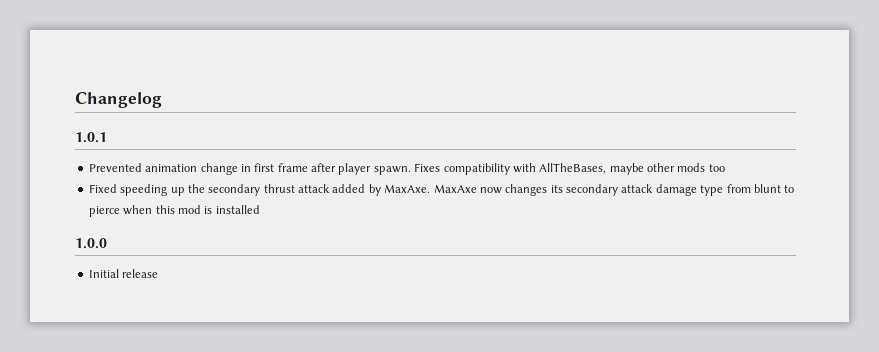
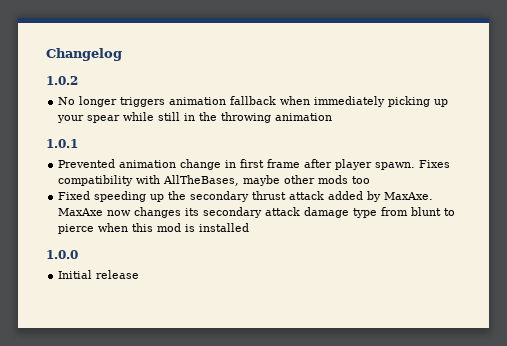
(162, 100) none -> [46,76,78,85] [58,96,449,107] [57,112,333,123] // 1.0.2 // No longer triggers animation fallback when immediately picking up your spear while still in the throwing animation

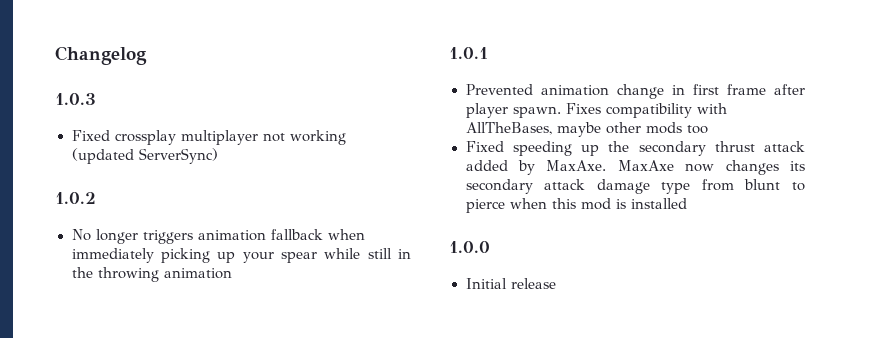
(122, 54) none -> [55,93,96,105] [71,130,346,145] [71,148,218,164] // 1.0.3 // Fixed crossplay multiplayer not working (updated ServerSync)

